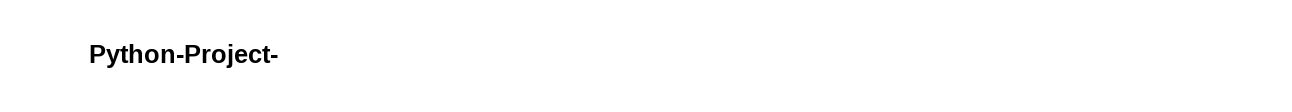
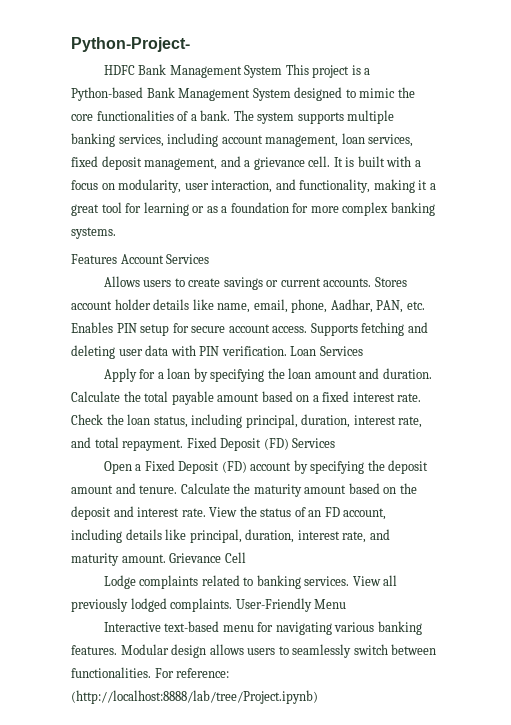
(278, 56) none -> [103,64,371,78] [71,87,415,101] [71,110,395,124] [71,133,414,147] [71,156,421,170] [71,179,436,193] [71,202,435,216] [71,227,116,239] [71,254,210,264] [103,276,407,290] [71,299,425,313] [71,322,428,336] [71,345,363,359] [103,368,432,382] [71,391,422,405] [71,414,423,428] [71,437,336,451] [103,460,429,474] [71,483,417,497] [71,506,387,520] [71,529,390,543] [71,552,246,566] [103,575,398,589] [71,598,347,612] [103,621,422,635] [71,644,437,658] [71,667,230,678] [71,690,318,704] // HDFC Bank Management System This project is a Python-based Bank Management System designed to mimic the core functionalities of a bank. The system supports multiple banking services, including account management, loan services, fixed deposit management, and a grievance cell. It is built with a focus on modularity, user interaction, and functionality, making it a great tool for learning or as a foundation for more complex banking systems. // Features Account Services // Allows users to create savings or current accounts. Stores account holder details like name, email, phone, Aadhar, PAN, etc. Enables PIN setup for secure account access. Supports fetching and deleting user data with PIN verification. Loan Services // Apply for a loan by specifying the loan amount and duration. Calculate the total payable amount based on a fixed interest rate. Check the loan status, including principal, duration, interest rate, and total repayment. Fixed Deposit (FD) Services // Open a Fixed Deposit (FD) account by specifying the deposit amount and tenure. Calculate the maturity amount based on the deposit and interest rate. View the status of an FD account, including details like principal, duration, interest rate, and maturity amount. Grievance Cell // Lodge complaints related to banking services. View all previously lodged complaints. User-Friendly Menu // Interactive text-based menu for navigating various banking features. Modular design allows users to seamlessly switch between functionalities. For reference: (http://localhost:8888/lab/tree/Project.ipynb)

